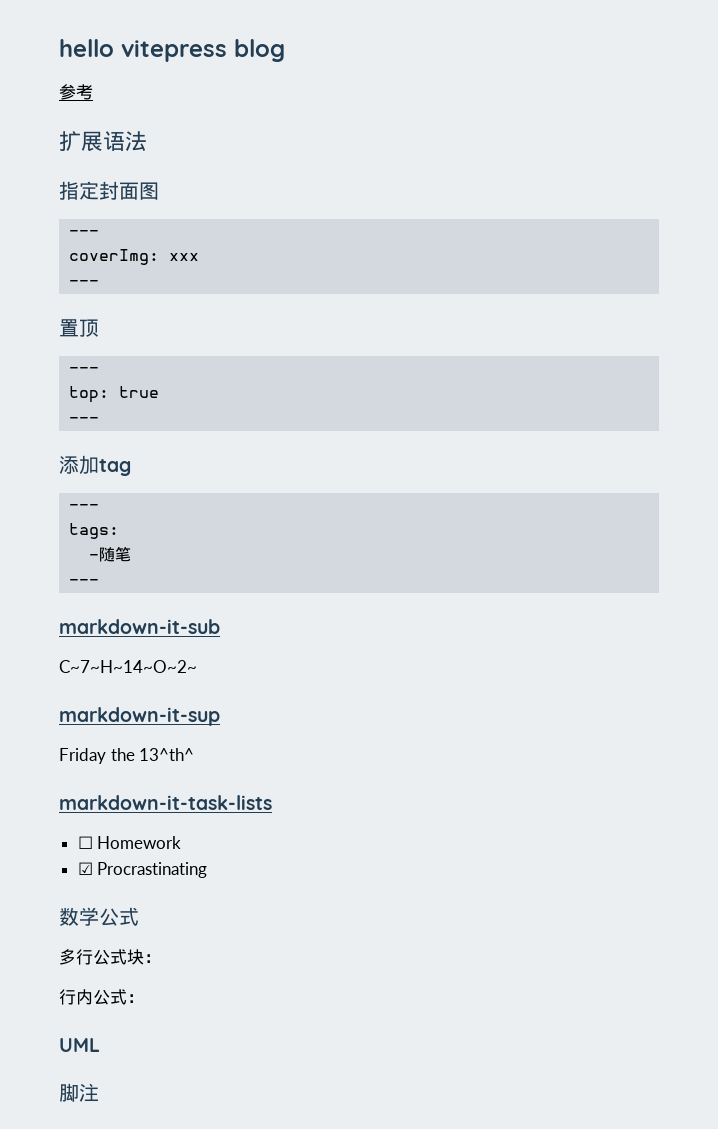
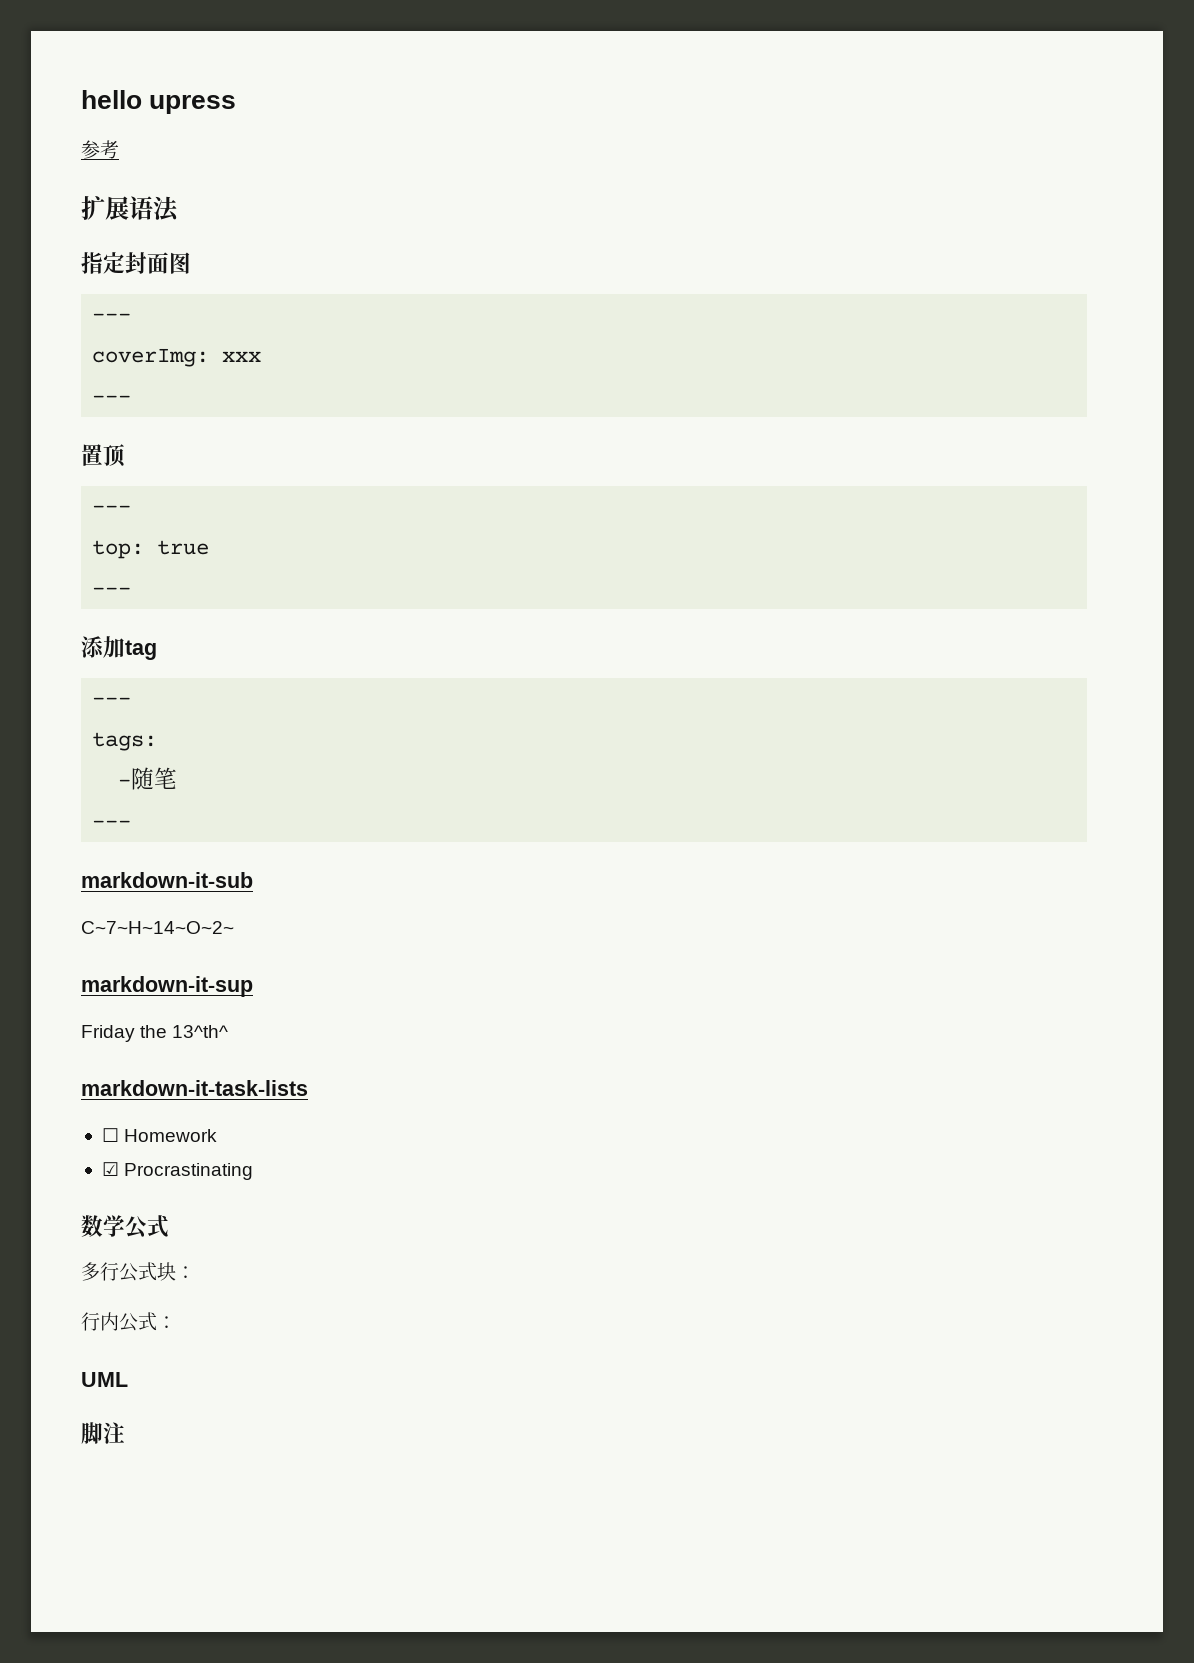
[121,39,285,62] vitepress blog -> [149,95,237,114] upress

